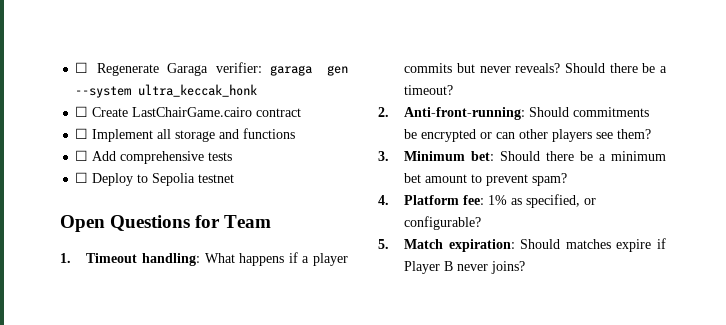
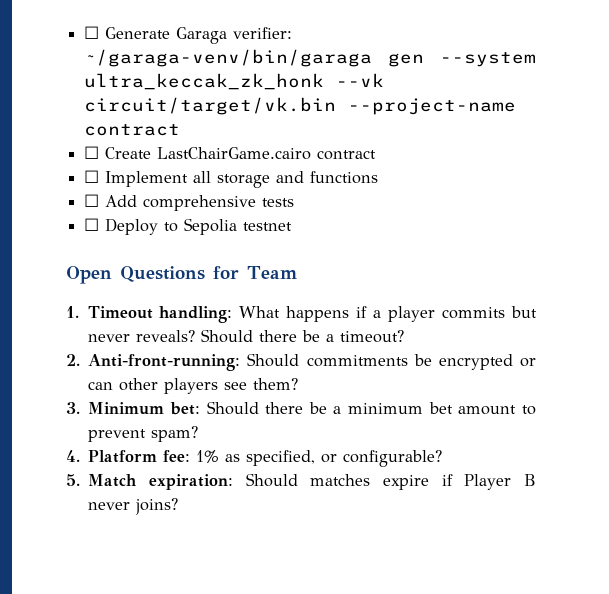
[75,62,159,76] ☐ Regenerate -> [84,26,171,39] ☐ Generate
[270,65,313,76] garaga -> [84,49,373,67] ~/garaga-venv/bin/garaga
[138,84,258,97] ultra_keccak_honk -> [84,73,385,90] [84,97,517,115] [84,124,181,136] ultra_keccak_zk_honk --vk circuit/target/vk.bin --project-name contract

